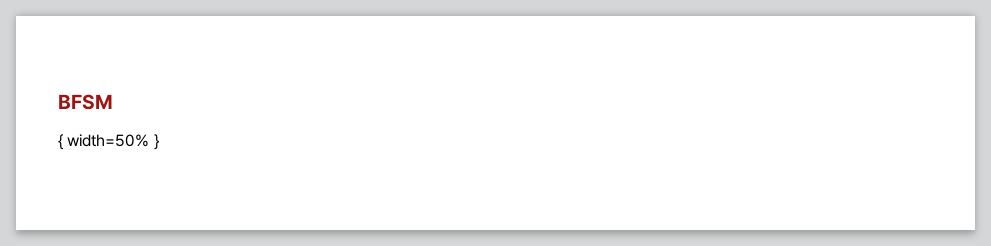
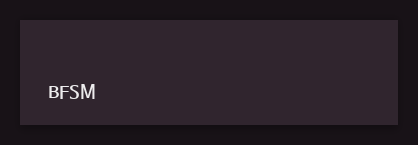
[58,134,159,150] // { width=50% } -> (96, 91) none

